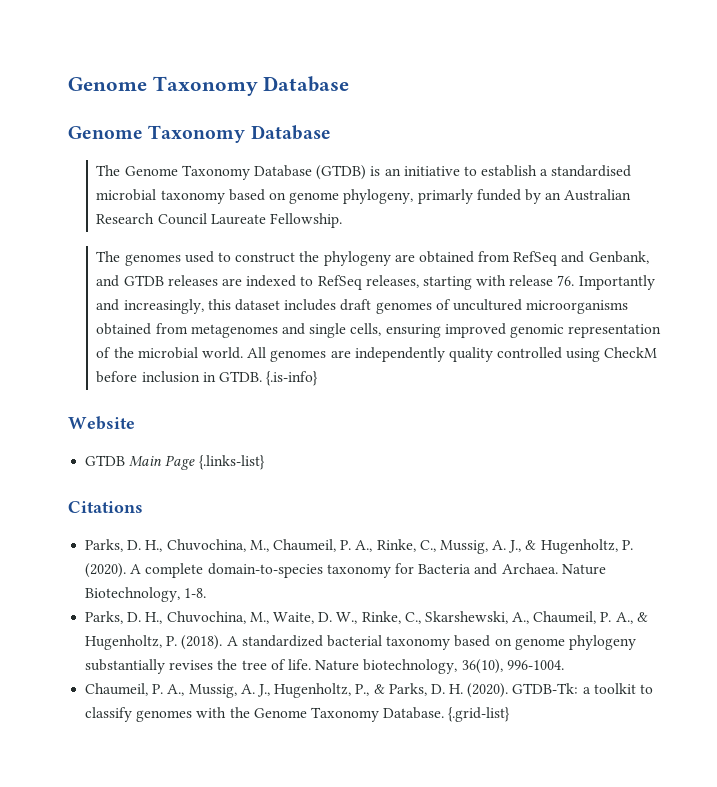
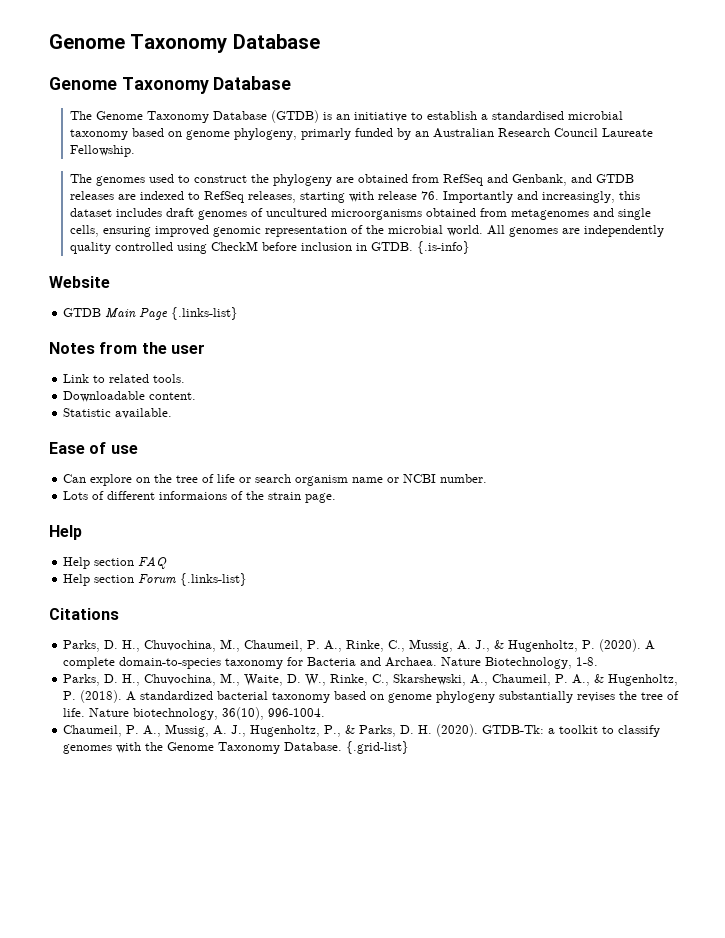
(265, 462) none -> [49,342,205,354] [63,374,186,383] [63,391,197,402] [63,408,173,419] [49,442,138,454] [63,474,488,486] [63,491,337,503] [49,525,82,540] [63,556,168,569] [63,573,248,586] // Notes from the user // Link to related tools. // Downloadable content. // Statistic available. // Ease of use // Can explore on the tree of life or search organism name or NCBI number. // Lots of different informaions of the strain page. // Help // Help section FAQ // Help section Forum {.links-list}

